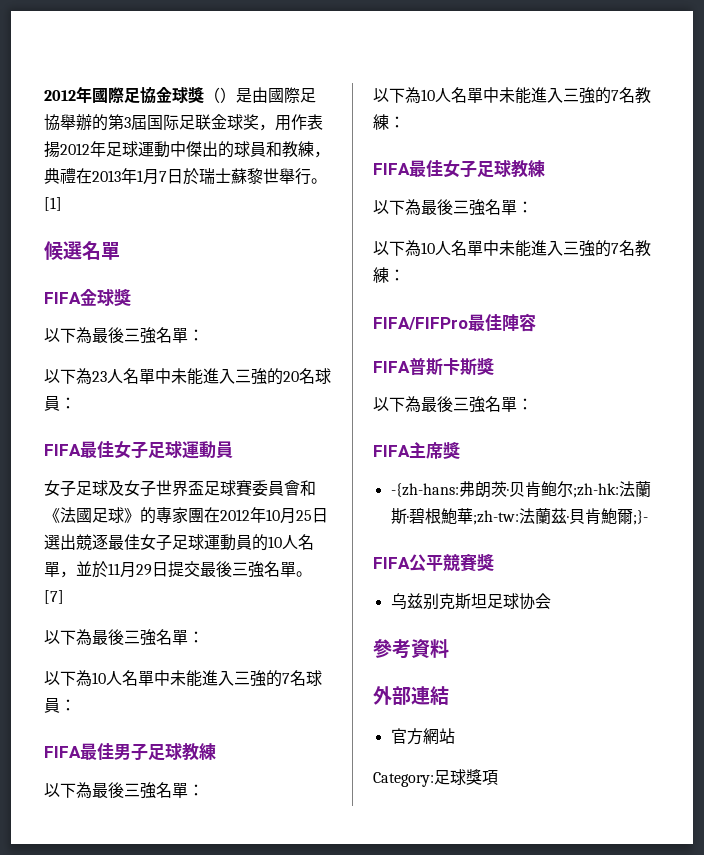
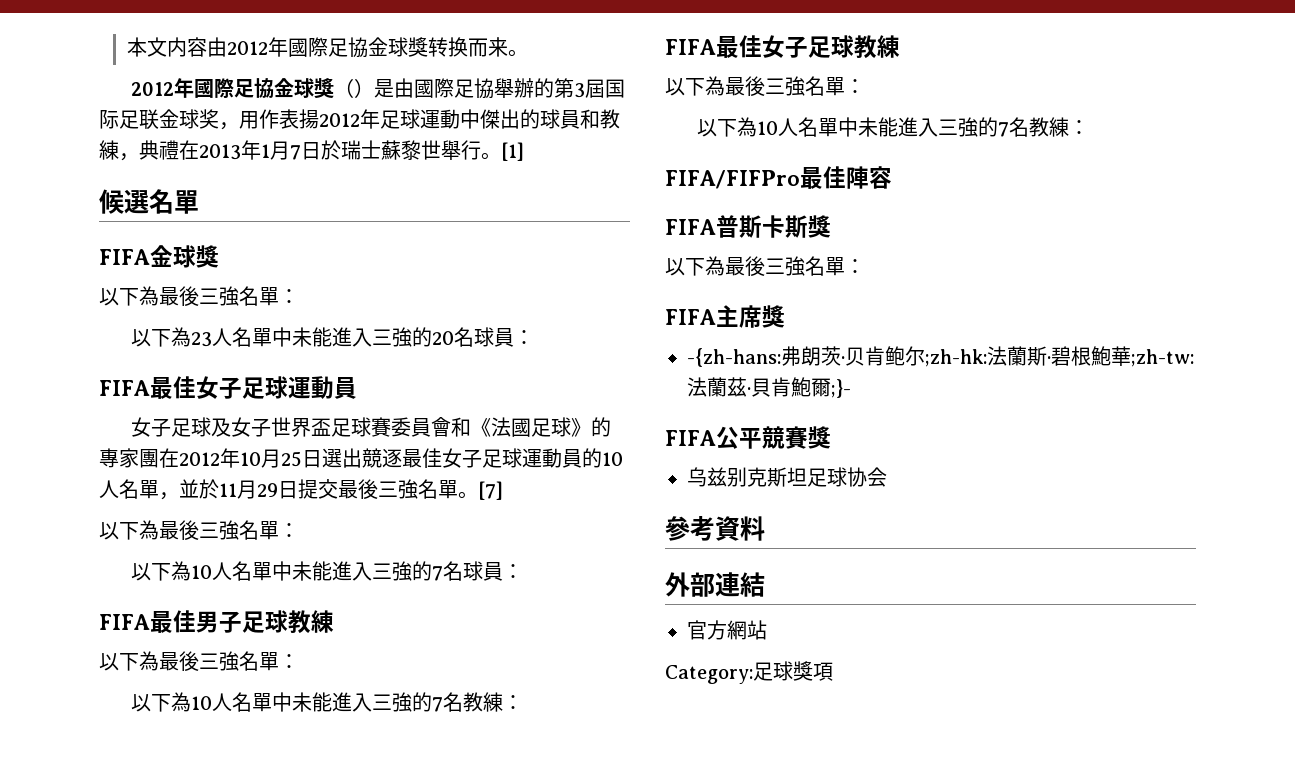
(44, 95) none -> [126,37,528,58] 本文内容由2012年國際足協金球獎转换而来。 //

